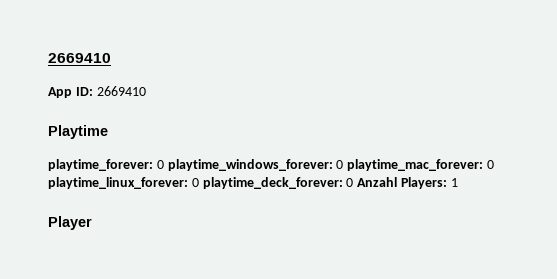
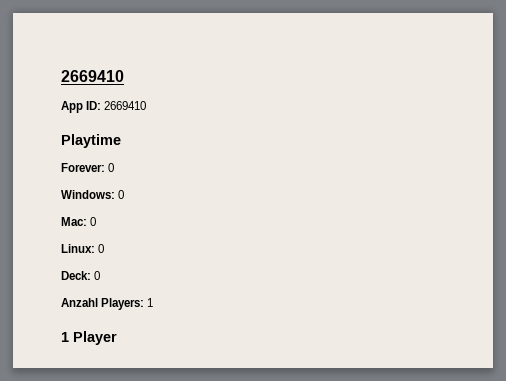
[48,159,494,171] [48,177,354,189] playtime_forever: 0 playtime_windows_forever: 0 playtime_mac_forever: 0 playtime_linux_forever: 0 playtime_deck_forever: 0 -> [61,163,115,172] [61,190,125,199] [61,217,97,226] [61,244,105,253] [61,271,101,280] Forever: 0 // Windows: 0 // Mac: 0 // Linux: 0 // Deck: 0 //
(458, 182) none -> [61,332,69,342] 1

